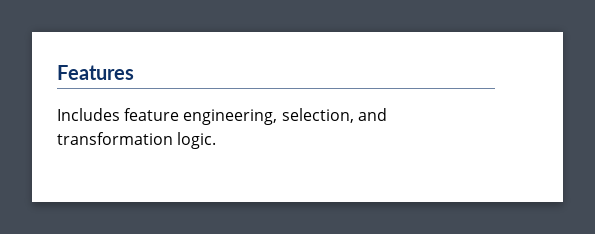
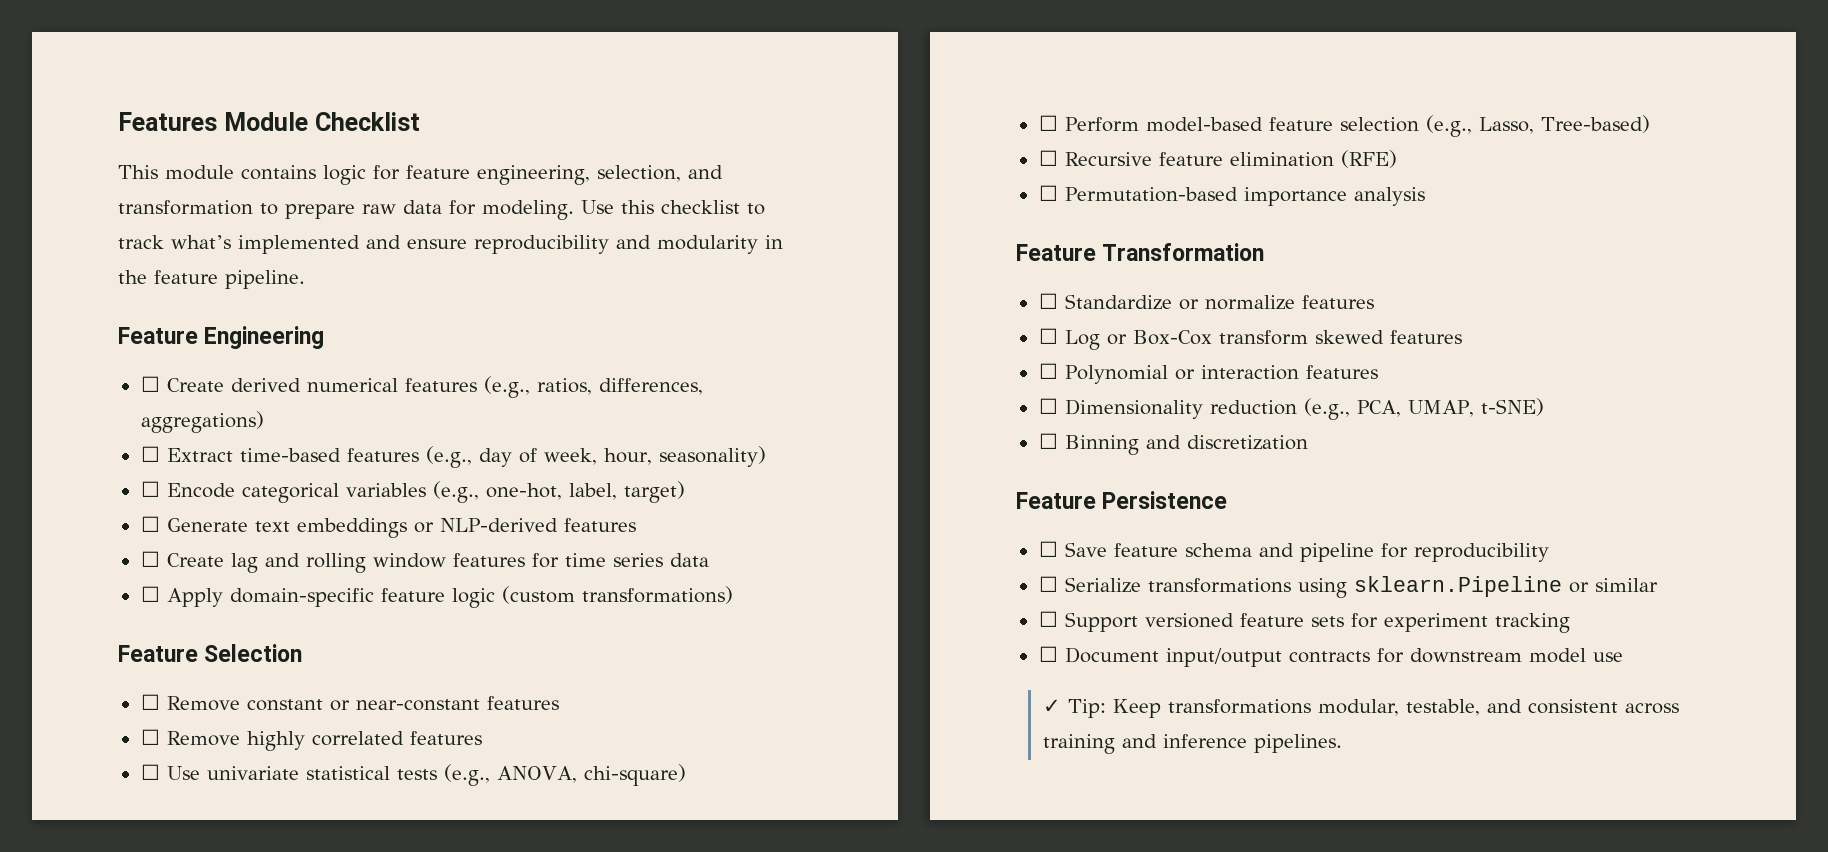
[57,108,120,121] // Includes -> [223,112,420,131] [118,165,400,185] Module Checklist // This module contains logic for
[177,132,217,149] logic. -> [260,200,765,220] [118,235,783,254] [118,270,305,289] [118,326,325,349] [140,376,703,398] [140,411,264,433] [140,446,766,468] [140,481,685,503] [140,516,636,538] [140,551,709,573] [140,586,733,608] [118,644,303,662] [140,694,559,711] [140,729,482,751] [140,764,686,786] [1038,115,1650,137] [1038,150,1397,168] [1038,185,1425,206] [1016,243,1265,261] [1038,293,1374,310] [1038,328,1462,350] [1038,363,1378,384] [1038,398,1544,420] [1038,433,1308,455] [1016,491,1228,509] [1038,541,1549,562] [1038,576,1658,598] [1038,611,1570,633] [1038,646,1623,667] [1042,699,1680,718] [1042,734,1342,754] to prepare raw data for modeling. Use this checklist to track what’s implemented and ensure reproducibility and modularity in the feature pipeline. // Feature Engineering // ☐ Create derived numerical features (e.g., ratios, differences, aggregations) // ☐ Extract time-based features (e.g., day of week, hour, seasonality) // ☐ Encode categorical variables (e.g., one-hot, label, target) // ☐ Generate text embeddings or NLP-derived features // ☐ Create lag and rolling window features for time series data // ☐ Apply domain-specific feature logic (custom transformations) // Feature Selection // ☐ Remove constant or near-constant features // ☐ Remove highly correlated features // ☐ Use univariate statistical tests (e.g., ANOVA, chi-square) // ☐ Perform model-based feature selection (e.g., Lasso, Tree-based) // ☐ Recursive feature elimination (RFE) // ☐ Permutation-based importance analysis // Feature Transformation // ☐ Standardize or normalize features // ☐ Log or Box-Cox transform skewed features // ☐ Polynomial or interaction features // ☐ Dimensionality reduction (e.g., PCA, UMAP, t-SNE) // ☐ Binning and discretization // Feature Persistence // ☐ Save feature schema and pipeline for reproducibility // ☐ Serialize transformations using sklearn.Pipeline or similar // ☐ Support versioned feature sets for experiment tracking // ☐ Document input/output contracts for downstream model use // ✓ Tip: Keep transformations modular, testable, and consistent across training and inference pipelines.

